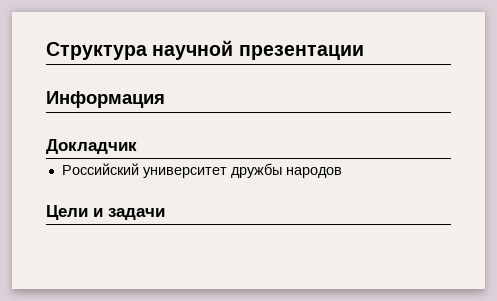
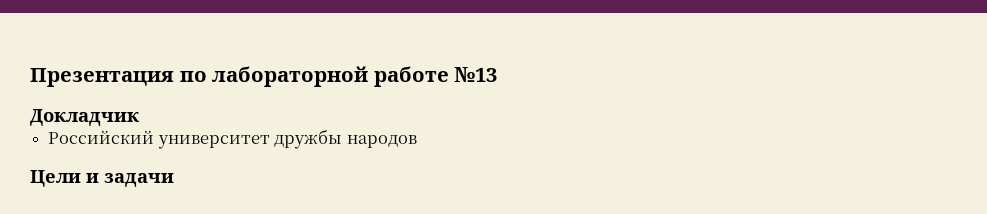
[46,40,364,60] [46,91,165,108] Структура научной презентации // Информация -> [30,66,498,87] Презентация по лабораторной работе №13

